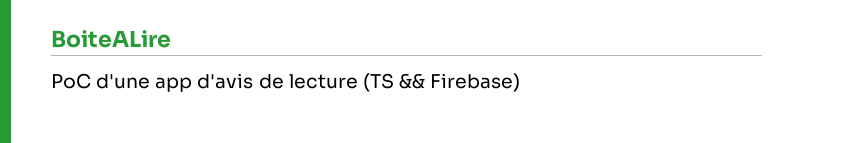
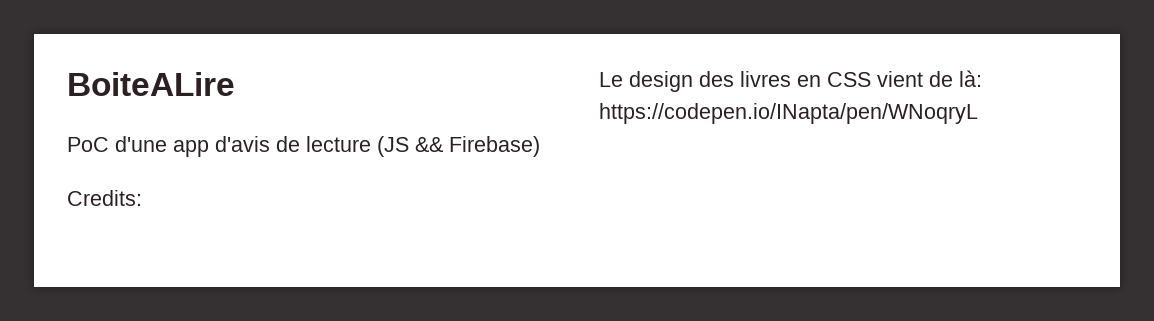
[362,73,394,92] (TS -> [377,136,409,157] (JS
(521, 82) none -> [67,190,142,206] [599,70,982,92] [599,103,978,124] // Credits: // Le design des livres en CSS vient de là: https://codepen.io/INapta/pen/WNoqryL

